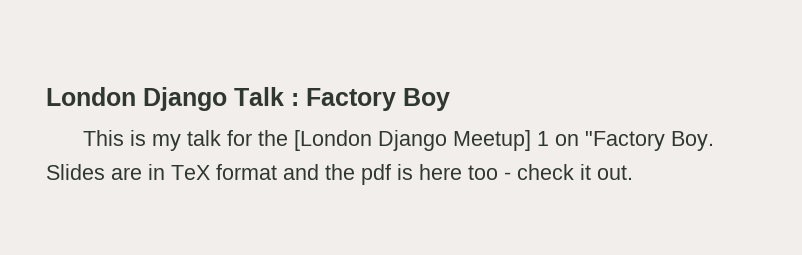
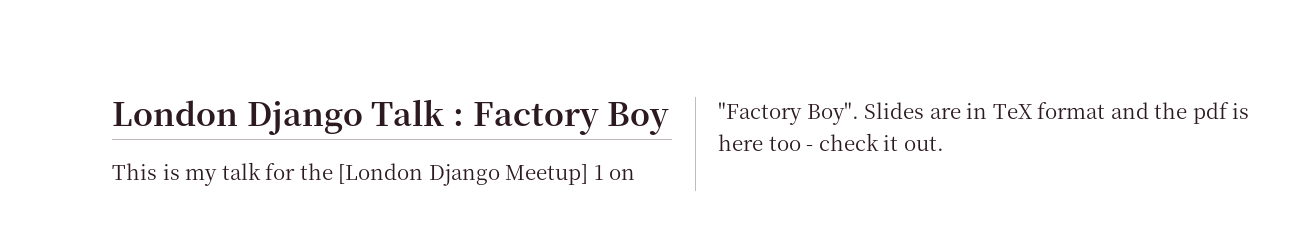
[670,131,714,151] Boy. -> [806,102,859,125] Boy".

